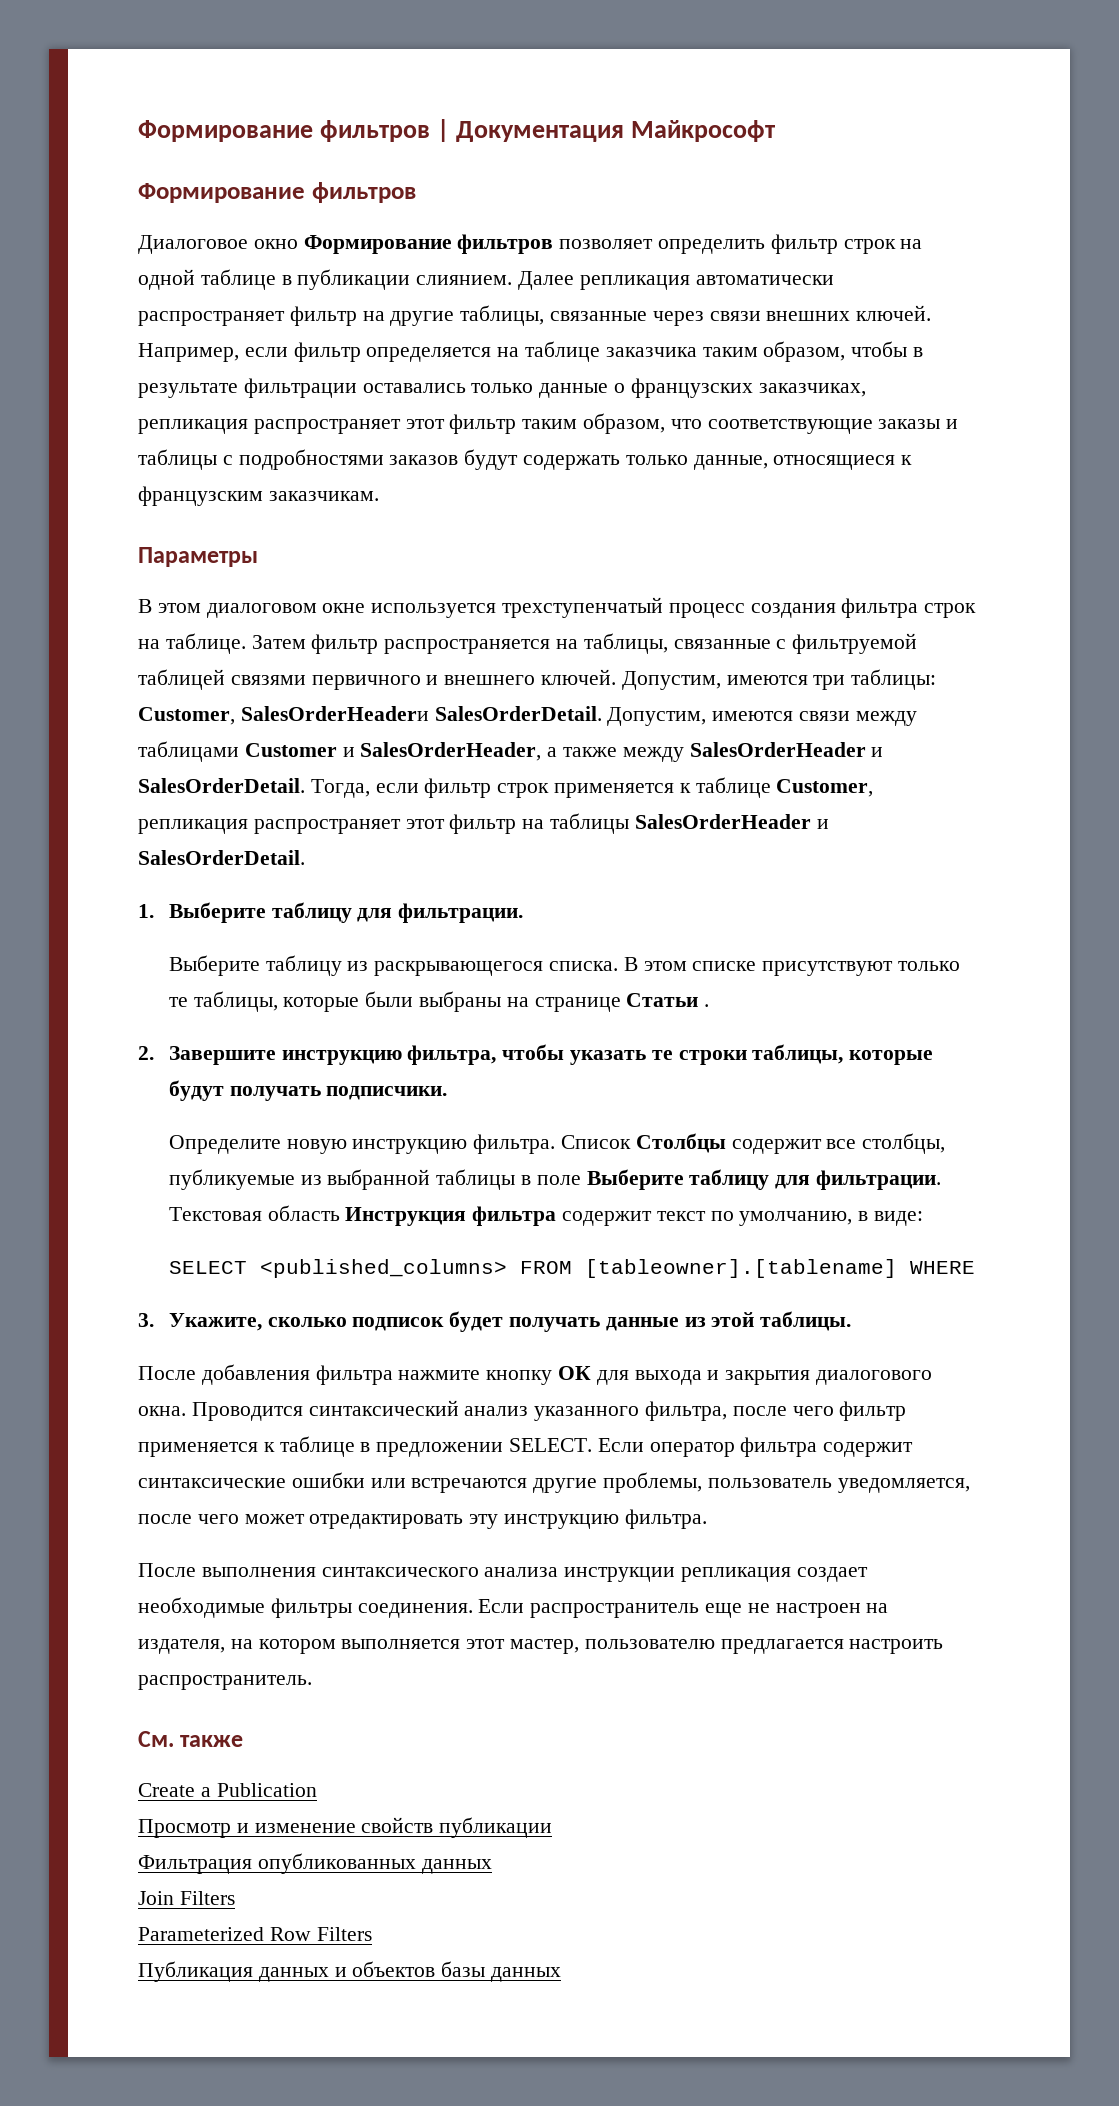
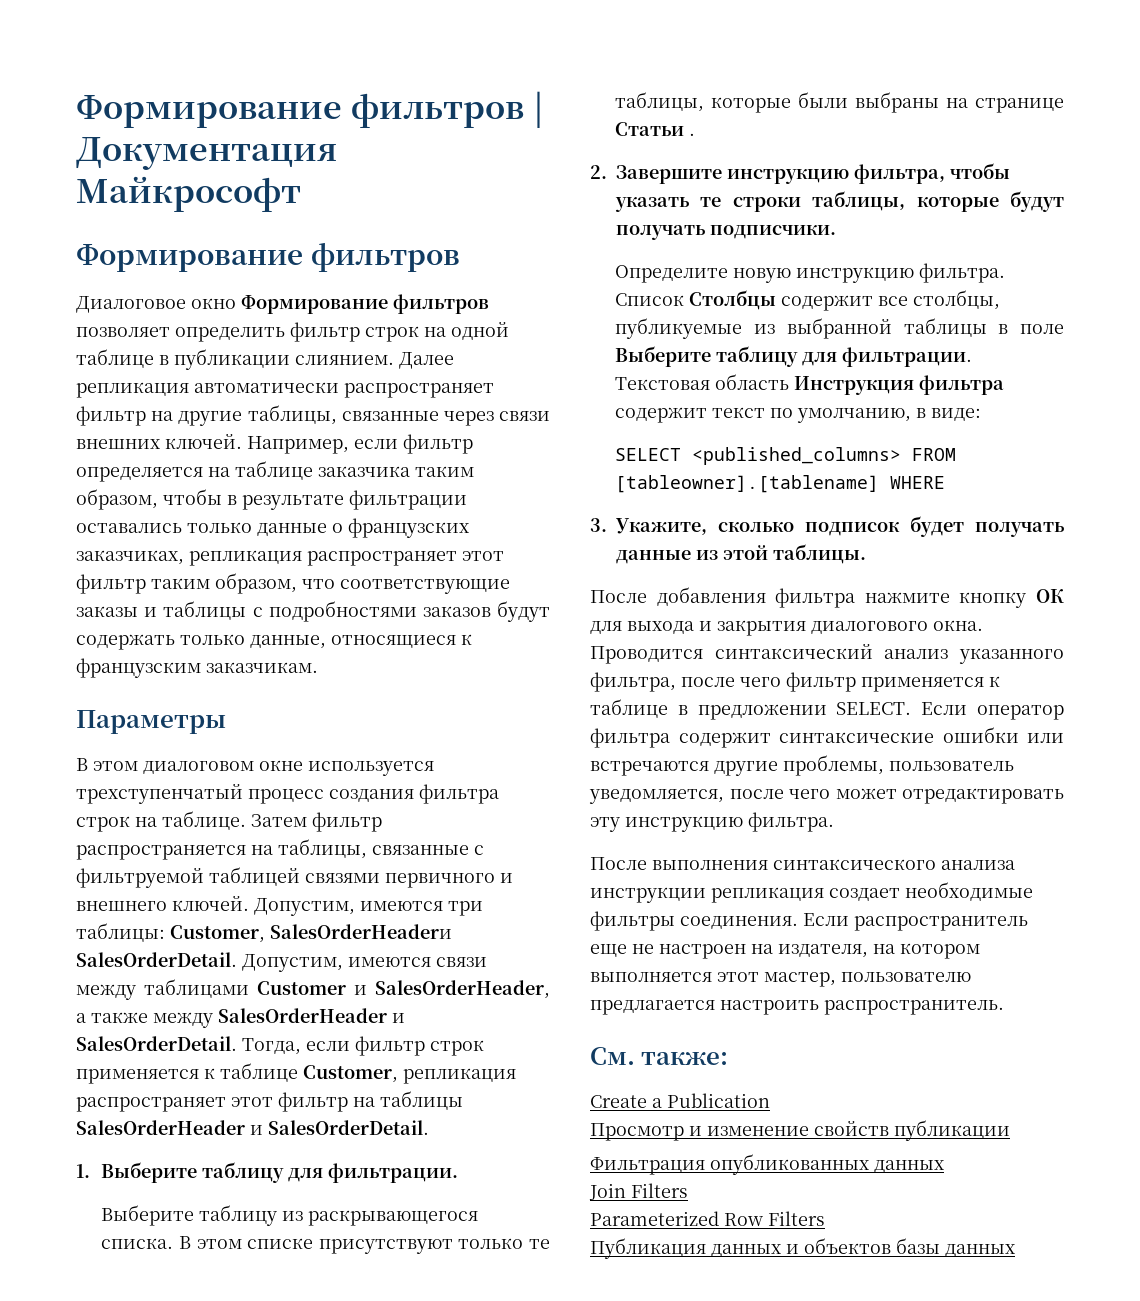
[180,1735,244,1747] также -> [641,1052,729,1065] также:

